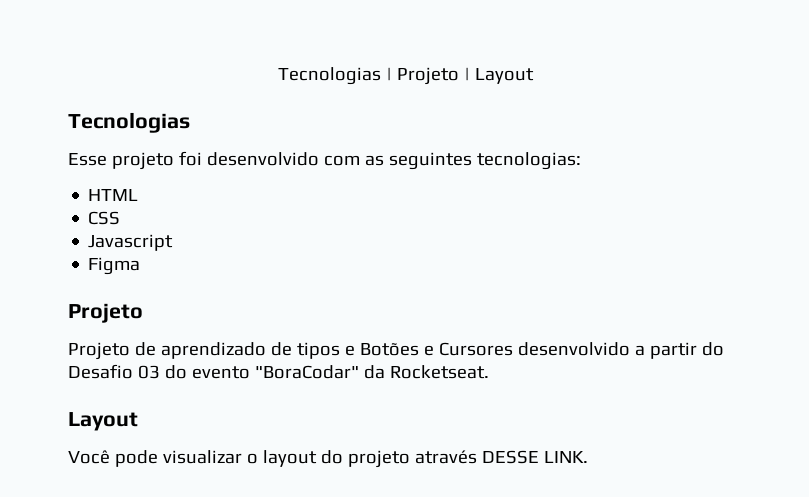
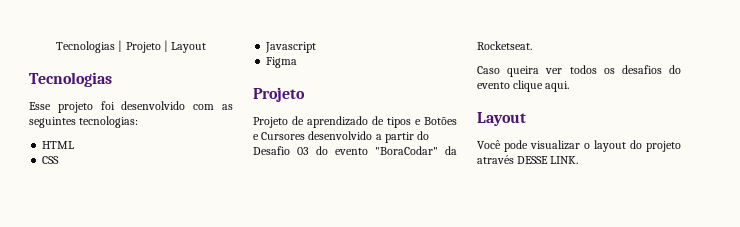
(489, 372) none -> [477,65,681,77] [477,80,570,92] // Caso queira ver todos os desafios do evento clique aqui.

